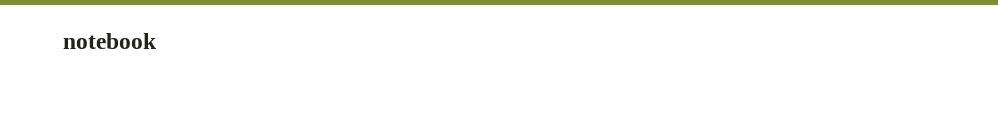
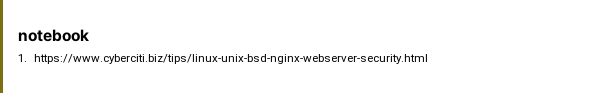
(157, 41) none -> [18,54,429,64] // 1. https://www.cyberciti.biz/tips/linux-unix-bsd-nginx-webserver-security.html

